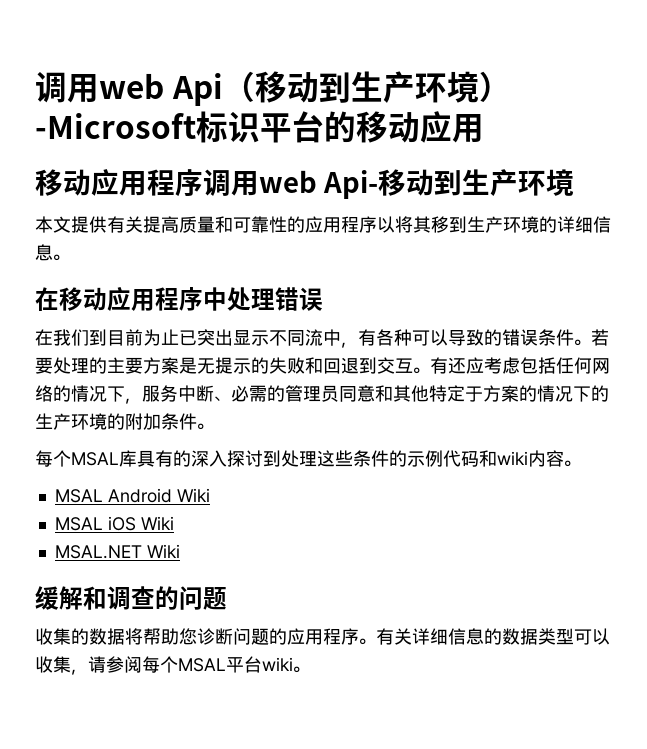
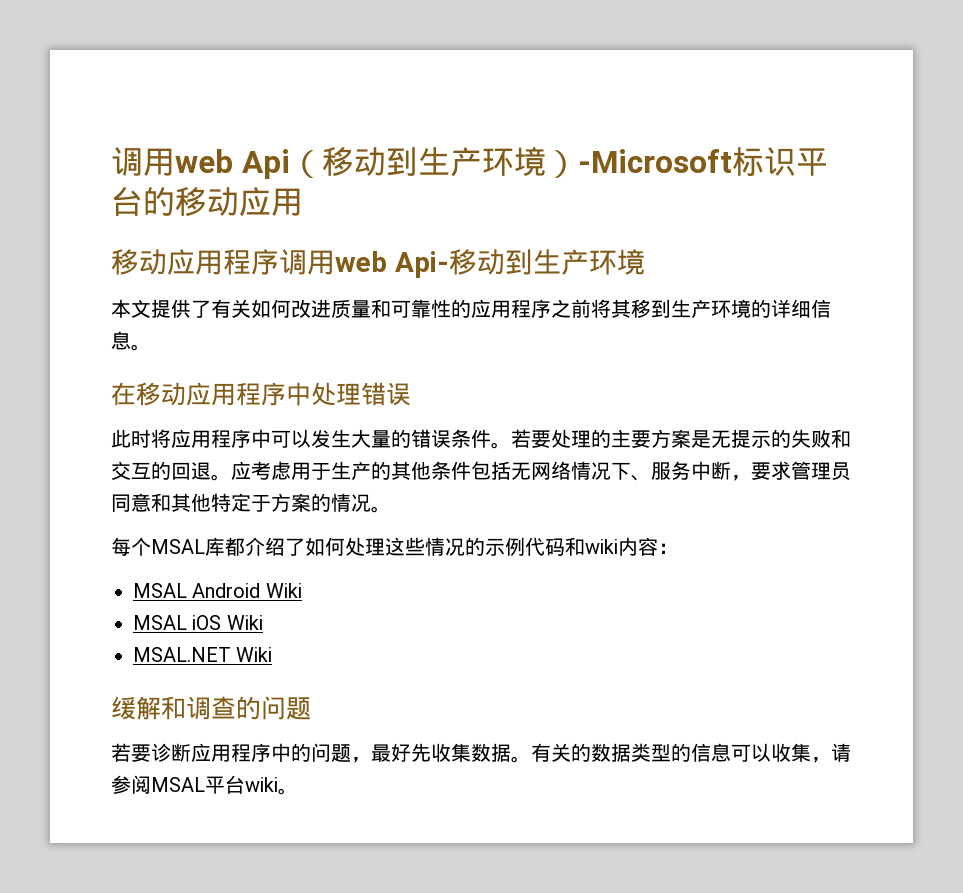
[107,216,179,233] 有关提高 -> [191,299,331,318] 了有关如何改进
[377,216,395,233] 以 -> [551,299,591,318] 之前
[35,329,484,348] 在我们到目前为止已突出显示不同流中，有各种可以导致 -> [111,429,391,448] 此时将应用程序中可以发生大量
[323,357,610,374] [35,385,285,404] 回退到交互。有还应考虑包括任何网络的情况下，服务中断、必需的 -> [111,461,791,481] 交互的回退。应考虑用于生产的其他条件包括无网络情况下、服务中断，要求
[573,385,609,402] [35,413,197,430] 下的生产环境的附加条件 -> (371, 503) none
[137,450,281,467] 具有的深入探讨到 -> [225,537,345,556] 都介绍了如何
[353,450,389,467] 条件 -> [425,537,465,556] 情况
[564,460,581,467] 。 -> [658,543,678,554] ：
[35,628,484,645] 收集的数据将帮助您诊断问题的应用程序。有关详细信息 -> [111,743,571,763] 若要诊断应用程序中的问题，最好先收集数据。有关
(574, 636) none -> [671,743,731,762] 的信息
[142,656,178,673] 每个 -> (151, 784) none

